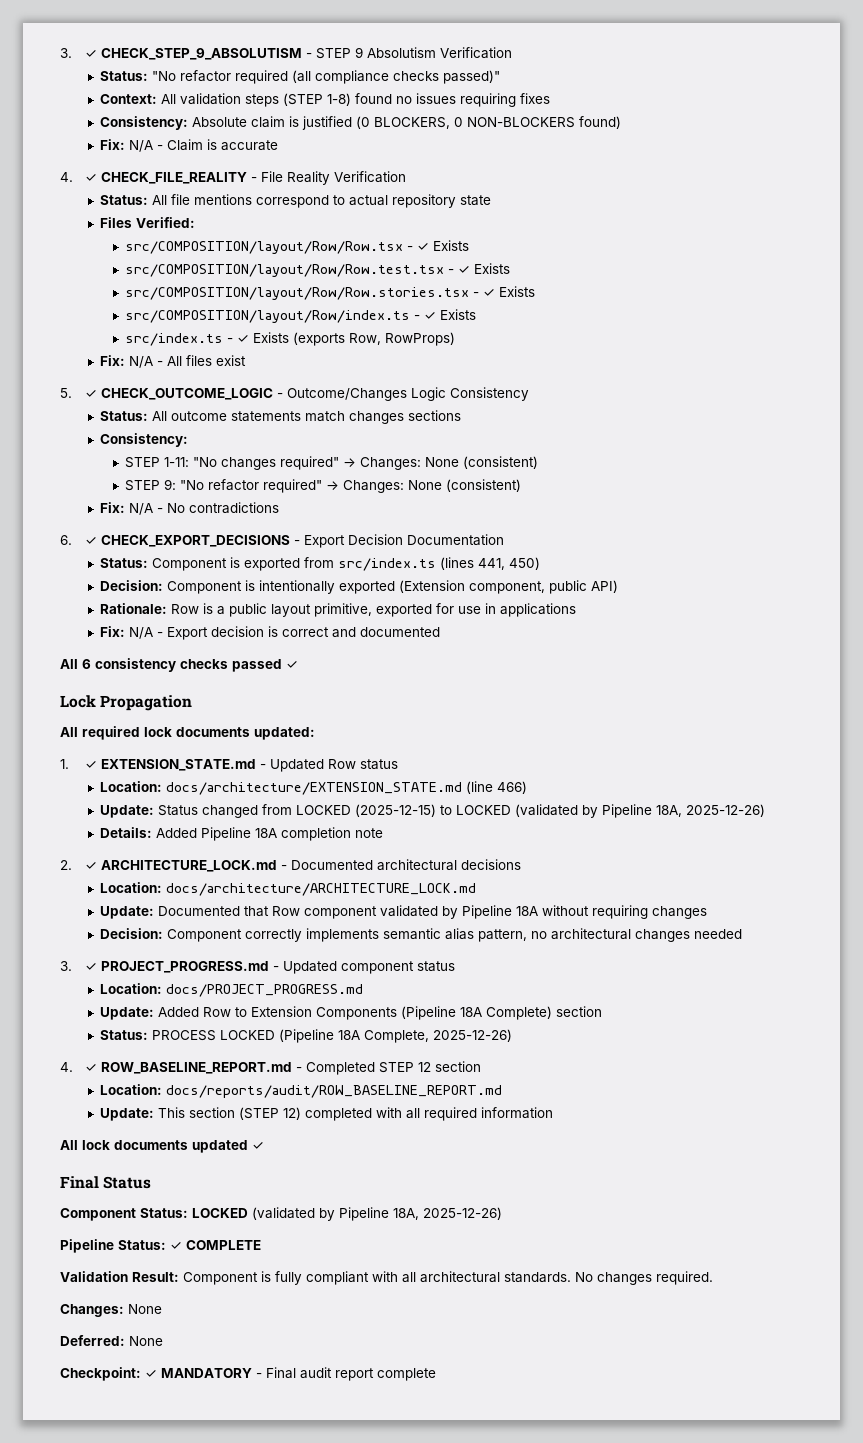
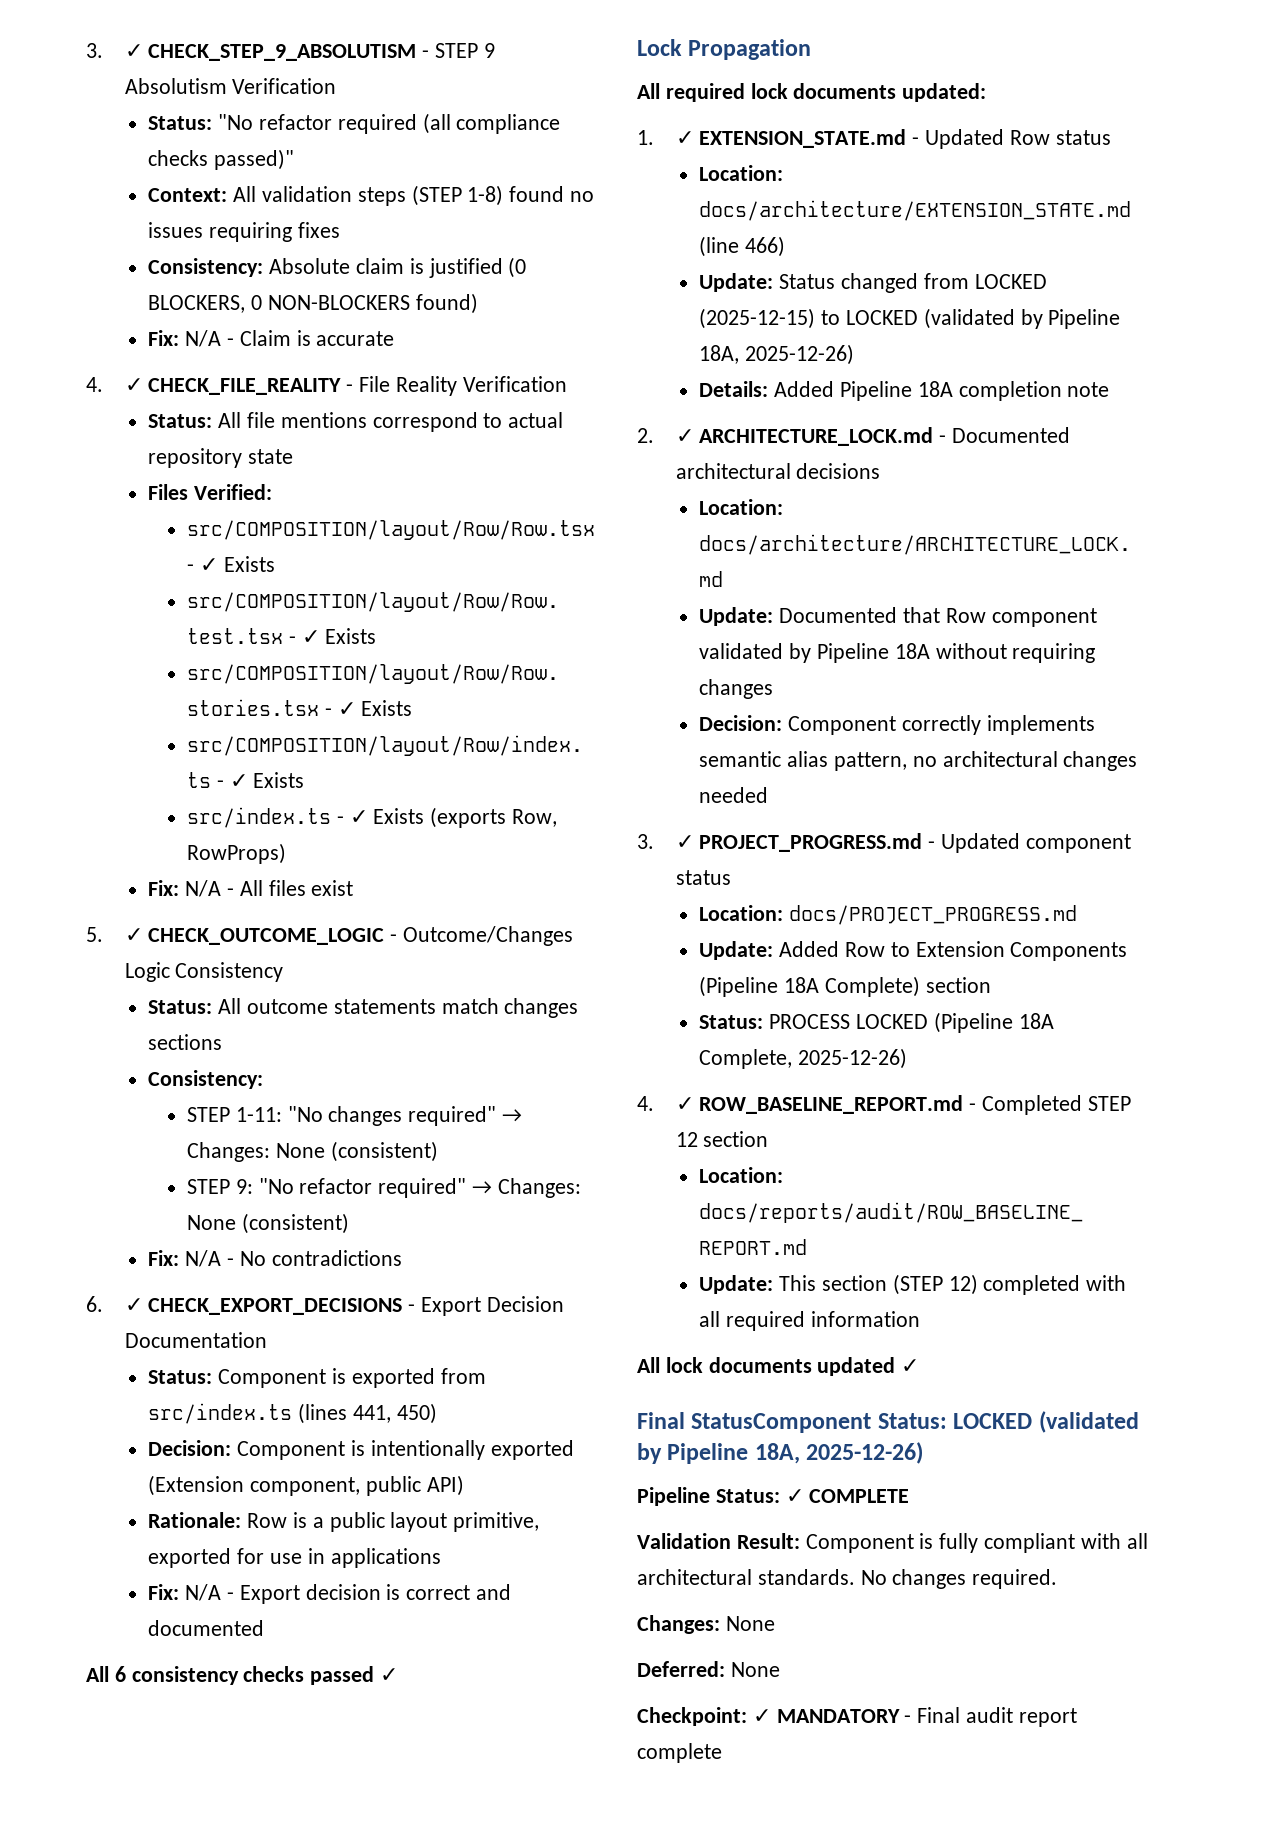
[103,1176,152,1189] [60,1208,136,1221] Status // Component -> [691,1413,872,1433] StatusComponent

